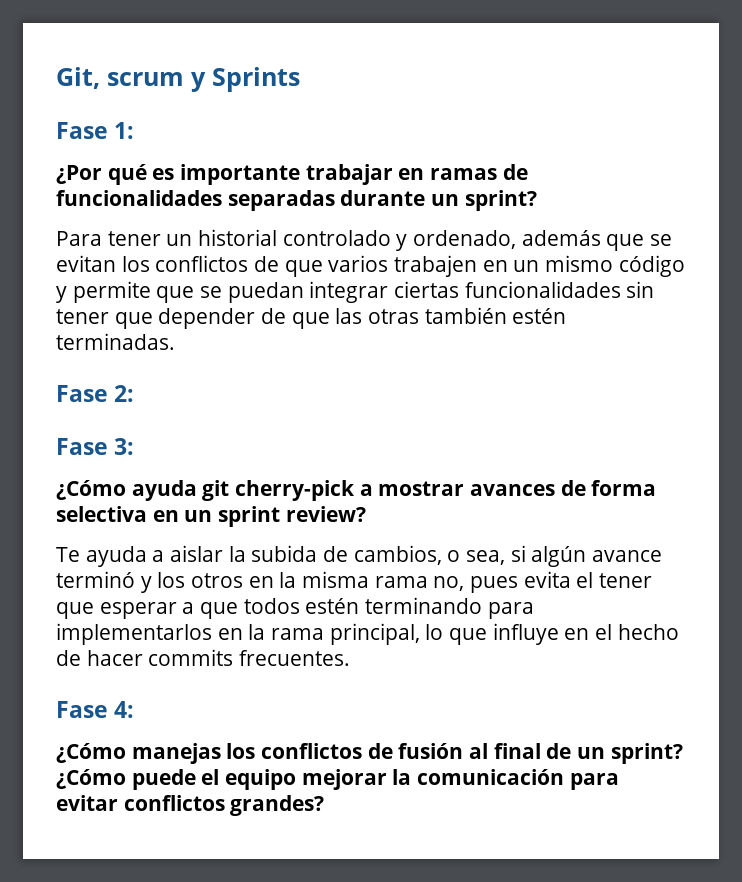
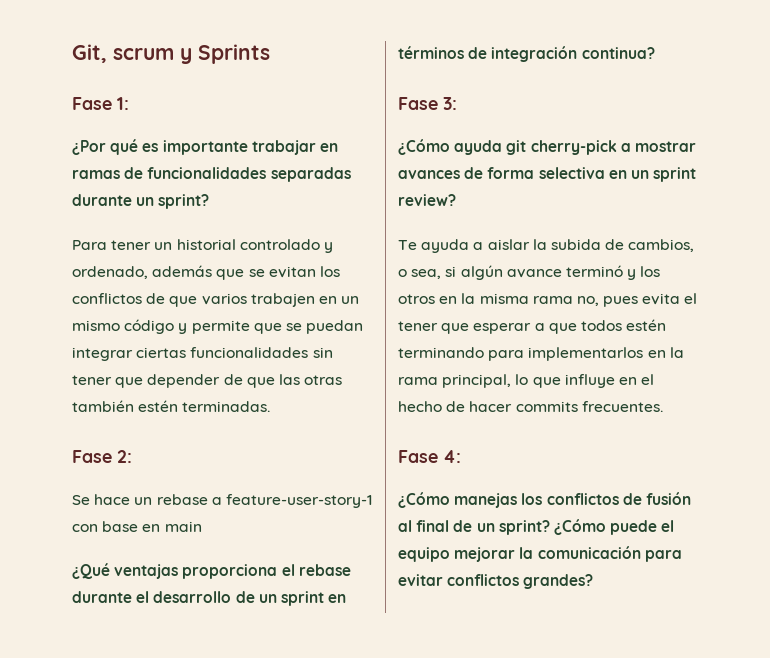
(135, 393) none -> [72,494,372,508] [72,521,202,532] [72,563,351,579] [72,591,347,606] [398,46,655,62] // Se hace un rebase a feature-user-story-1 con base en main // ¿Qué ventajas proporciona el rebase durante el desarrollo de un sprint en términos de integración continua?

